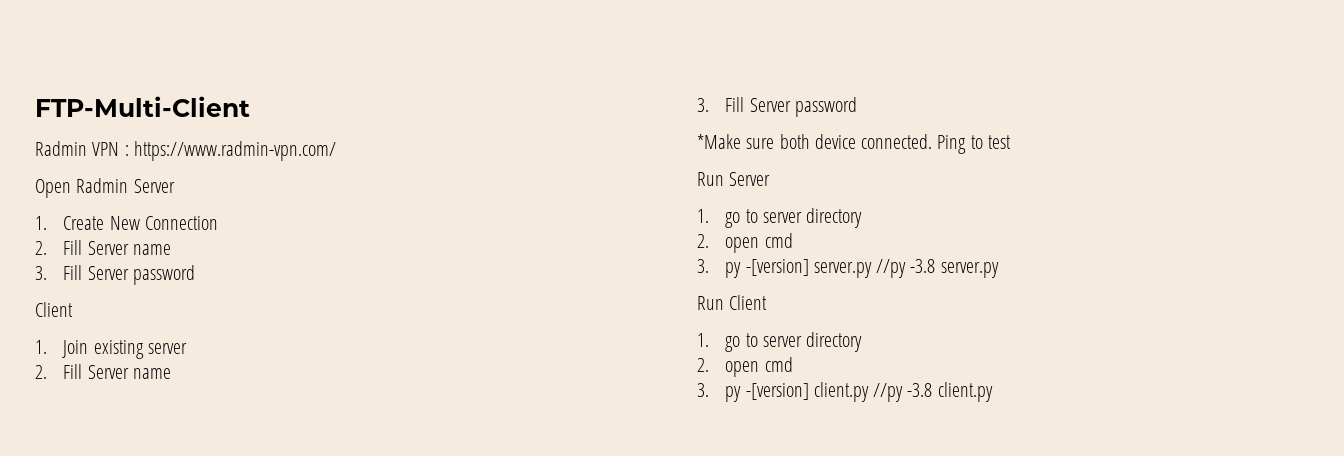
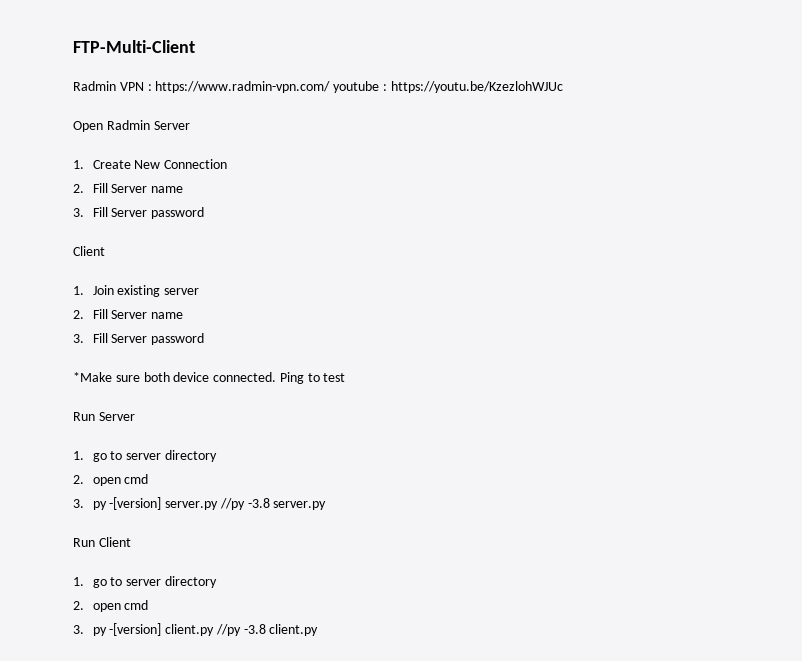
(336, 151) none -> [333,81,563,93] youtube : https://youtu.be/KzezlohWJUc

